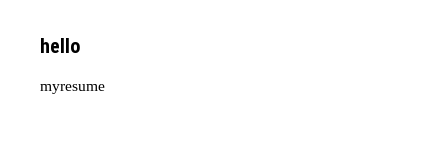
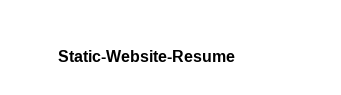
[40,38,80,53] [40,84,105,94] hello // myresume -> [58,50,235,62] Static-Website-Resume

